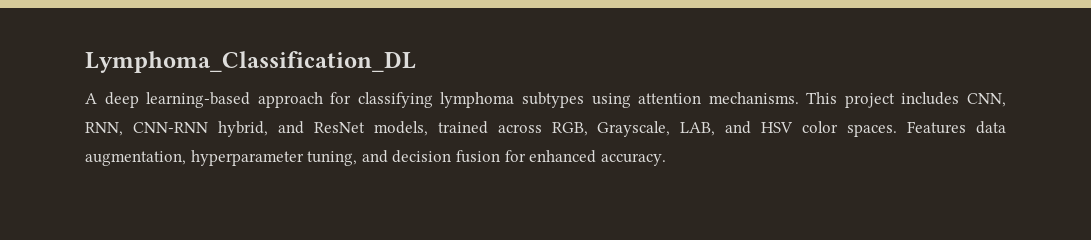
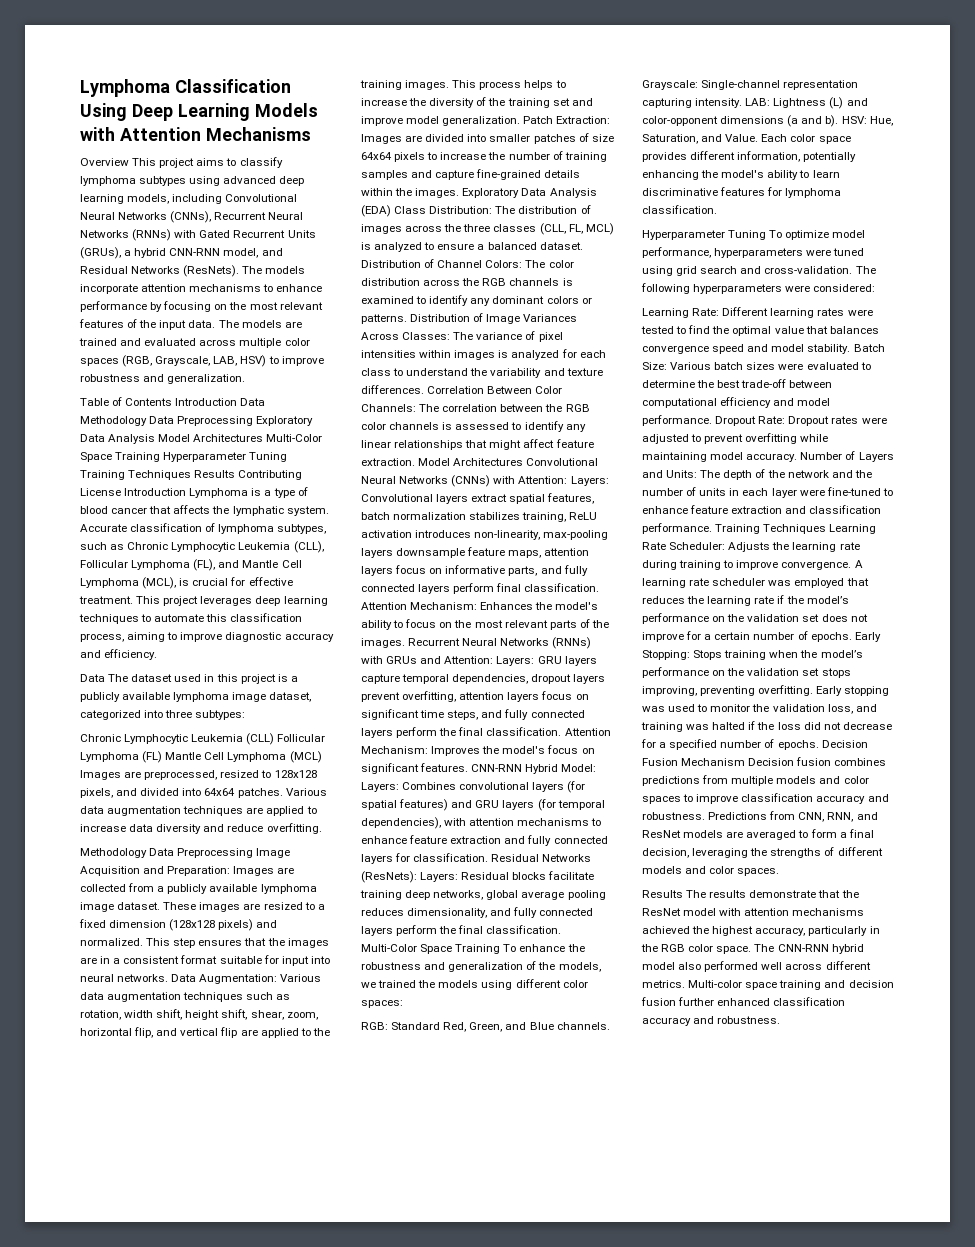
[85,51,416,73] [85,92,1006,108] [85,121,1006,137] [85,150,666,166] Lymphoma_Classification_DL // A deep learning-based approach for classifying lymphoma subtypes using attention mechanisms. This project includes CNN, RNN, CNN-RNN hybrid, and ResNet models, trained across RGB, Grayscale, LAB, and HSV color spaces. Features data augmentation, hyperparameter tuning, and decision fusion for enhanced accuracy. -> [80,79,291,97] [80,103,318,121] [80,127,311,141] [80,157,283,168] [80,176,305,186] [80,194,298,204] [80,211,304,223] [80,229,316,241] [80,247,283,259] [80,265,306,277] [80,284,323,294] [80,301,323,312] [79,319,302,330] [79,338,310,348] [80,355,324,367] [80,374,246,384] [80,397,266,406] [80,416,314,426] [80,434,323,444] [80,452,288,462] [80,470,303,480] [80,487,308,498] [80,505,329,516] [80,523,327,534] [80,541,324,553] [80,559,302,571] [80,577,293,589] [79,596,328,606] [79,613,303,624] [80,632,334,642] [80,649,158,660] [80,674,298,684] [80,692,312,702] [80,710,246,720] [80,733,326,745] [80,751,322,763] [80,770,317,780] [80,788,327,798] [80,806,317,816] [80,823,322,834] [80,848,291,858] [80,866,295,876] [80,883,317,894] [80,902,325,912] [79,919,278,931] [80,938,329,948] [80,955,330,966] [80,974,322,984] [80,992,291,1002] [80,1009,318,1020] [80,1027,330,1038] [360,80,566,90] [361,97,593,108] [361,116,611,126] [361,133,614,144] [361,151,607,162] [361,169,581,180] [361,188,597,198] [361,205,591,217] [361,223,614,235] [361,242,583,252] [361,259,574,268] [361,278,573,286] [361,295,592,306] [361,313,578,324] [361,331,563,342] [361,349,606,360] [361,368,603,378] [361,385,563,394] [361,404,590,412] [361,421,586,432] [361,439,594,450] [361,458,599,466] [361,475,609,487] [361,493,595,504] [361,512,598,522] [361,530,609,540] [361,547,590,558] [361,565,588,576] [361,583,600,594] [361,602,599,610] [361,619,609,630] [361,637,592,649] [361,656,597,666] [361,674,606,684] [361,691,589,702] [361,709,585,720] [361,727,611,738] [361,745,595,756] [361,763,597,774] [361,781,586,793] [361,799,605,811] [361,817,602,829] [361,835,608,846] [361,853,592,864] [361,871,595,883] [360,890,606,900] [361,907,594,918] [361,925,562,936] [361,944,585,954] [361,961,601,972] [361,979,588,990] [361,1000,403,1008] [361,1022,610,1032] [642,80,859,90] [642,97,868,109] [642,115,893,127] [642,134,851,144] [642,151,857,162] [642,170,840,180] [642,187,842,198] [642,205,717,214] [642,230,866,240] [642,247,865,258] [642,266,876,276] [641,283,876,294] [642,307,873,318] [641,325,879,336] [642,344,885,354] [642,362,871,370] [642,379,833,388] [642,397,831,408] [642,415,887,426] [642,433,829,444] [642,451,894,462] [642,469,872,480] [642,487,893,498] [642,505,882,514] [642,523,877,534] [642,542,860,552] [642,560,863,570] [642,578,869,588] [642,595,849,606] [642,613,868,624] [642,631,881,642] [642,650,863,660] [642,667,851,678] [642,685,890,696] [642,704,877,714] [641,721,892,732] [641,739,868,750] [642,757,887,766] [642,775,869,786] [642,793,889,804] [642,811,878,822] [642,829,874,840] [642,847,883,858] [642,866,780,876] [642,890,859,898] [642,908,865,916] [642,926,880,936] [641,944,864,954] [642,961,871,972] [642,980,894,990] [641,997,846,1006] [642,1016,781,1026] Lymphoma Classification Using Deep Learning Models with Attention Mechanisms // Overview This project aims to classify lymphoma subtypes using advanced deep learning models, including Convolutional Neural Networks (CNNs), Recurrent Neural Networks (RNNs) with Gated Recurrent Units (GRUs), a hybrid CNN-RNN model, and Residual Networks (ResNets). The models incorporate attention mechanisms to enhance performance by focusing on the most relevant features of the input data. The models are trained and evaluated across multiple color spaces (RGB, Grayscale, LAB, HSV) to improve robustness and generalization. // Table of Contents Introduction Data Methodology Data Preprocessing Exploratory Data Analysis Model Architectures Multi-Color Space Training Hyperparameter Tuning Training Techniques Results Contributing License Introduction Lymphoma is a type of blood cancer that affects the lymphatic system. Accurate classification of lymphoma subtypes, such as Chronic Lymphocytic Leukemia (CLL), Follicular Lymphoma (FL), and Mantle Cell Lymphoma (MCL), is crucial for effective treatment. This project leverages deep learning techniques to automate this classification process, aiming to improve diagnostic accuracy and efficiency. // Data The dataset used in this project is a publicly available lymphoma image dataset, categorized into three subtypes: // Chronic Lymphocytic Leukemia (CLL) Follicular Lymphoma (FL) Mantle Cell Lymphoma (MCL) Images are preprocessed, resized to 128x128 pixels, and divided into 64x64 patches. Various data augmentation techniques are applied to increase data diversity and reduce overfitting. // Methodology Data Preprocessing Image Acquisition and Preparation: Images are collected from a publicly available lymphoma image dataset. These images are resized to a fixed dimension (128x128 pixels) and normalized. This step ensures that the images are in a consistent format suitable for input into neural networks. Data Augmentation: Various data augmentation techniques such as rotation, width shift, height shift, shear, zoom, horizontal flip, and vertical flip are applied to the training images. This process helps to increase the diversity of the training set and improve model generalization. Patch Extraction: Images are divided into smaller patches of size 64x64 pixels to increase the number of training samples and capture fine-grained details within the images. Exploratory Data Analysis (EDA) Class Distribution: The distribution of images across the three classes (CLL, FL, MCL) is analyzed to ensure a balanced dataset. Distribution of Channel Colors: The color distribution across the RGB channels is examined to identify any dominant colors or patterns. Distribution of Image Variances Across Classes: The variance of pixel intensities within images is analyzed for each class to understand the variability and texture differences. Correlation Between Color Channels: The correlation between the RGB color channels is assessed to identify any linear relationships that might affect feature extraction. Model Architectures Convolutional Neural Networks (CNNs) with Attention: Layers: Convolutional layers extract spatial features, batch normalization stabilizes training, ReLU activation introduces non-linearity, max-pooling layers downsample feature maps, attention layers focus on informative parts, and fully connected layers perform final classification. Attention Mechanism: Enhances the model's ability to focus on the most relevant parts of the images. Recurrent Neural Networks (RNNs) with GRUs and Attention: Layers: GRU layers capture temporal dependencies, dropout layers prevent overfitting, attention layers focus on significant time steps, and fully connected layers perform the final classification. Attention Mechanism: Improves the model's focus on significant features. CNN-RNN Hybrid Model: Layers: Combines convolutional layers (for spatial features) and GRU layers (for temporal dependencies), with attention mechanisms to enhance feature extraction and fully connected layers for classification. Residual Networks (ResNets): Layers: Residual blocks facilitate training deep networks, global average pooling reduces dimensionality, and fully connected layers perform the final classification. Multi-Color Space Training To enhance the robustness and generalization of the models, we trained the models using different color spaces: // RGB: Standard Red, Green, and Blue channels. Grayscale: Single-channel representation capturing intensity. LAB: Lightness (L) and color-opponent dimensions (a and b). HSV: Hue, Saturation, and Value. Each color space provides different information, potentially enhancing the model's ability to learn discriminative features for lymphoma classification. // Hyperparameter Tuning To optimize model performance, hyperparameters were tuned using grid search and cross-validation. The following hyperparameters were considered: // Learning Rate: Different learning rates were tested to find the optimal value that balances convergence speed and model stability. Batch Size: Various batch sizes were evaluated to determine the best trade-off between computational efficiency and model performance. Dropout Rate: Dropout rates were adjusted to prevent overfitting while maintaining model accuracy. Number of Layers and Units: The depth of the network and the number of units in each layer were fine-tuned to enhance feature extraction and classification performance. Training Techniques Learning Rate Scheduler: Adjusts the learning rate during training to improve convergence. A learning rate scheduler was employed that reduces the learning rate if the model’s performance on the validation set does not improve for a certain number of epochs. Early Stopping: Stops training when the model’s performance on the validation set stops improving, preventing overfitting. Early stopping was used to monitor the validation loss, and training was halted if the loss did not decrease for a specified number of epochs. Decision Fusion Mechanism Decision fusion combines predictions from multiple models and color spaces to improve classification accuracy and robustness. Predictions from CNN, RNN, and ResNet models are averaged to form a final decision, leveraging the strengths of different models and color spaces. // Results The results demonstrate that the ResNet model with attention mechanisms achieved the highest accuracy, particularly in the RGB color space. The CNN-RNN hybrid model also performed well across different metrics. Multi-color space training and decision fusion further enhanced classification accuracy and robustness.

